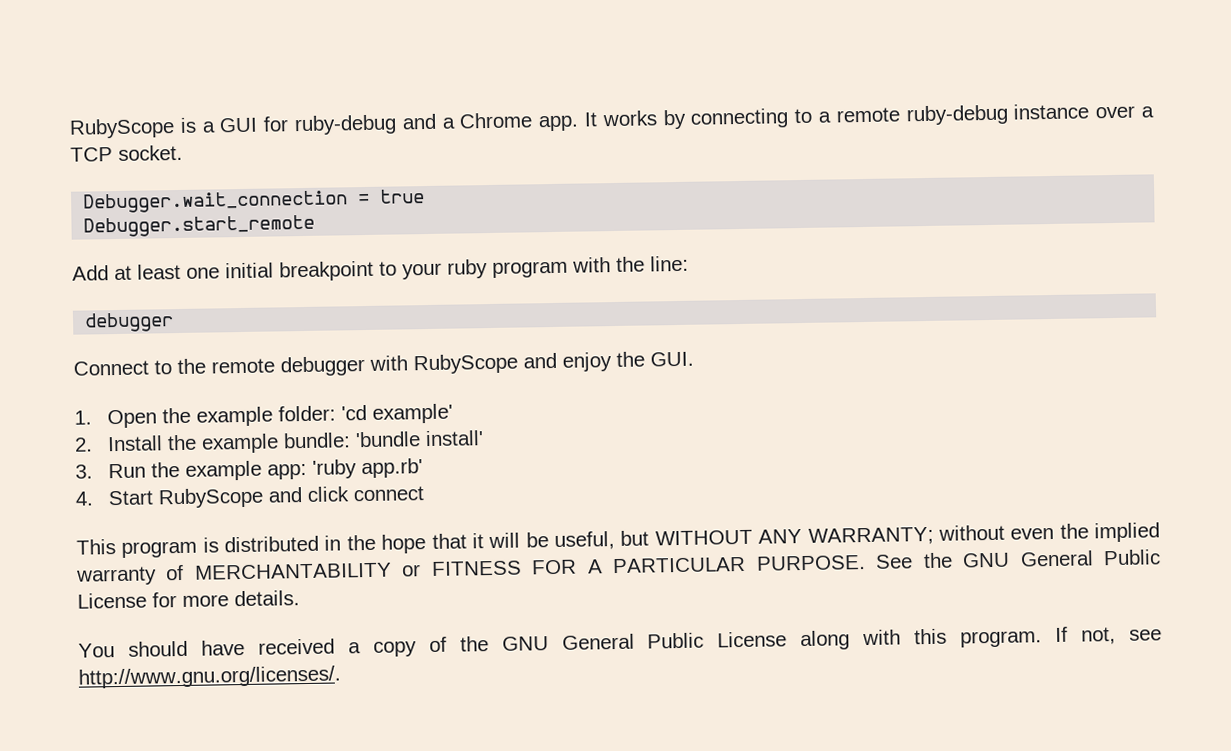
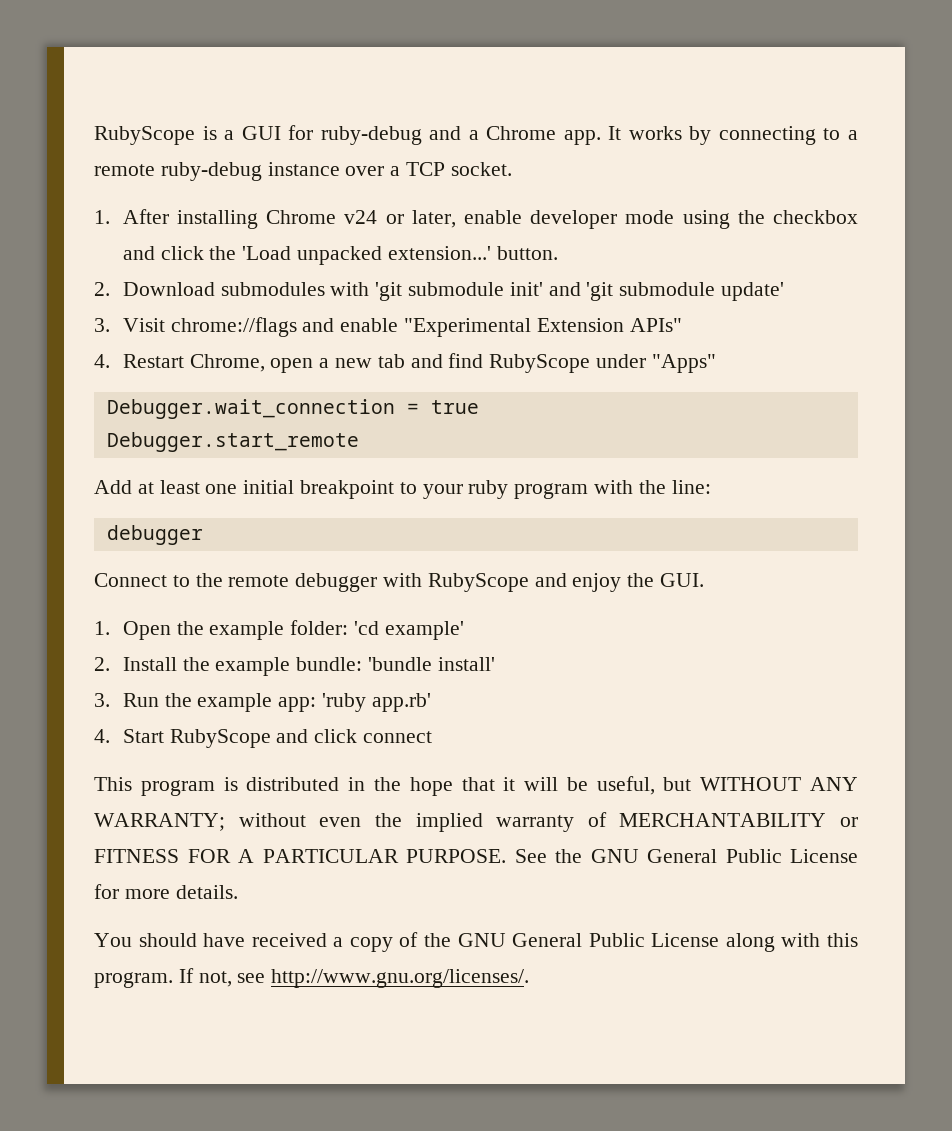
(183, 152) none -> [94,209,858,229] [122,246,558,265] [94,282,785,301] [94,317,682,337] [94,353,716,373] // 1. After installing Chrome v24 or later, enable developer mode using the checkbox and click the 'Load unpacked extension...' button. // 2. Download submodules with 'git submodule init' and 'git submodule update' // 3. Visit chrome://flags and enable "Experimental Extension APIs" // 4. Restart Chrome, open a new tab and find RubyScope under "Apps"

